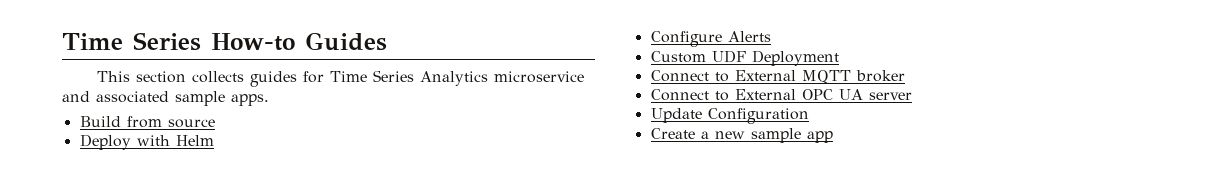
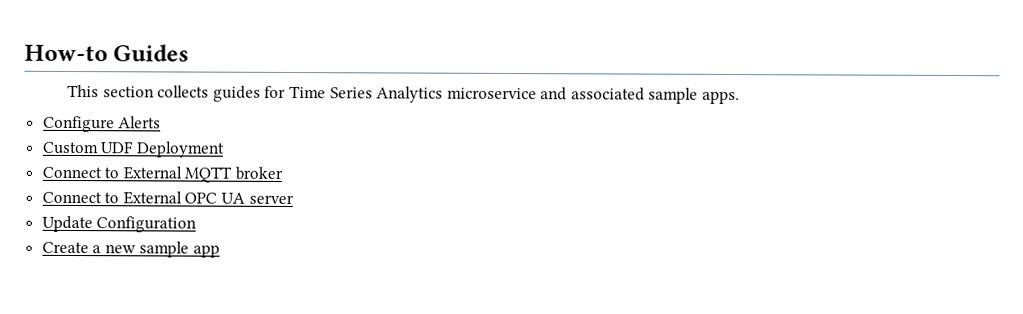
[62,32,201,51] Time Series -> (24, 53) none
[79,116,215,128] [79,134,214,150] // Build from source // Deploy with Helm -> (741, 97) none

